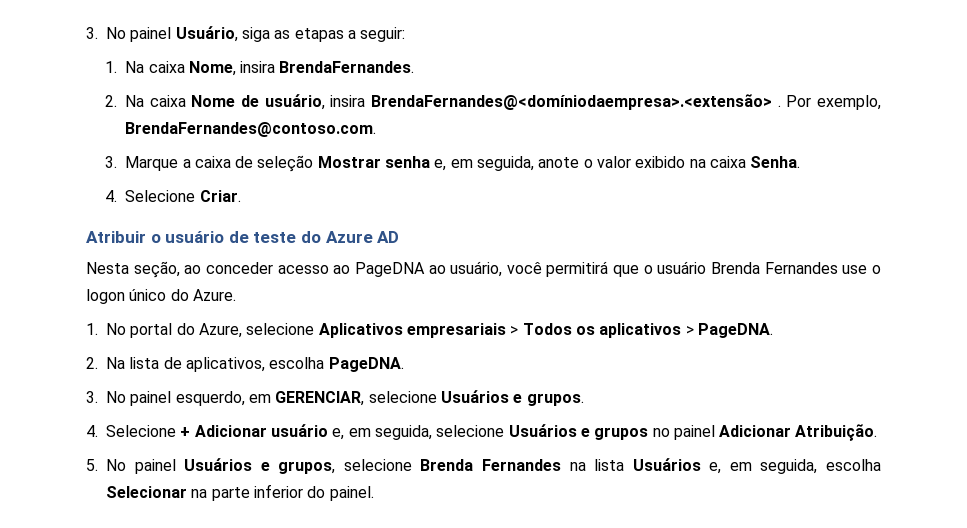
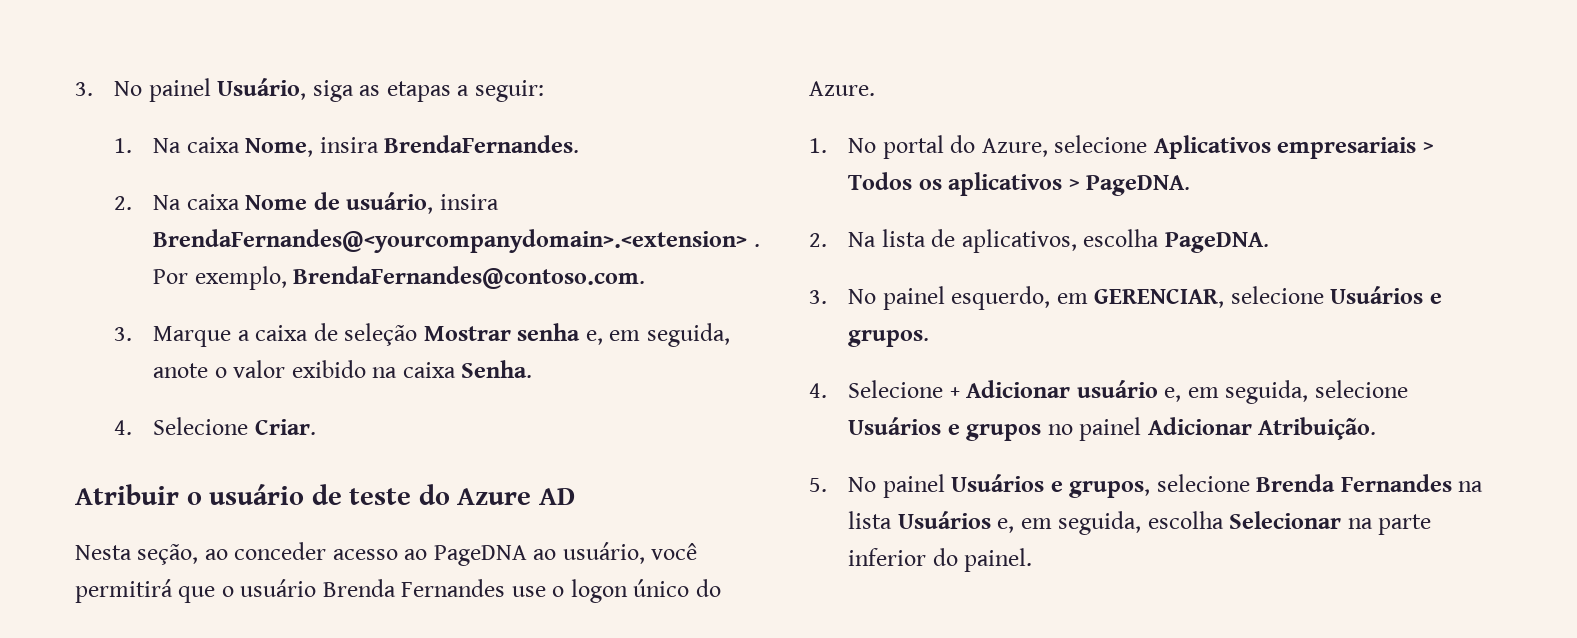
[371,94,773,110] BrendaFernandes@<domíniodaempresa>.<extensão> -> [153,229,748,253] BrendaFernandes@<yourcompanydomain>.<extension>

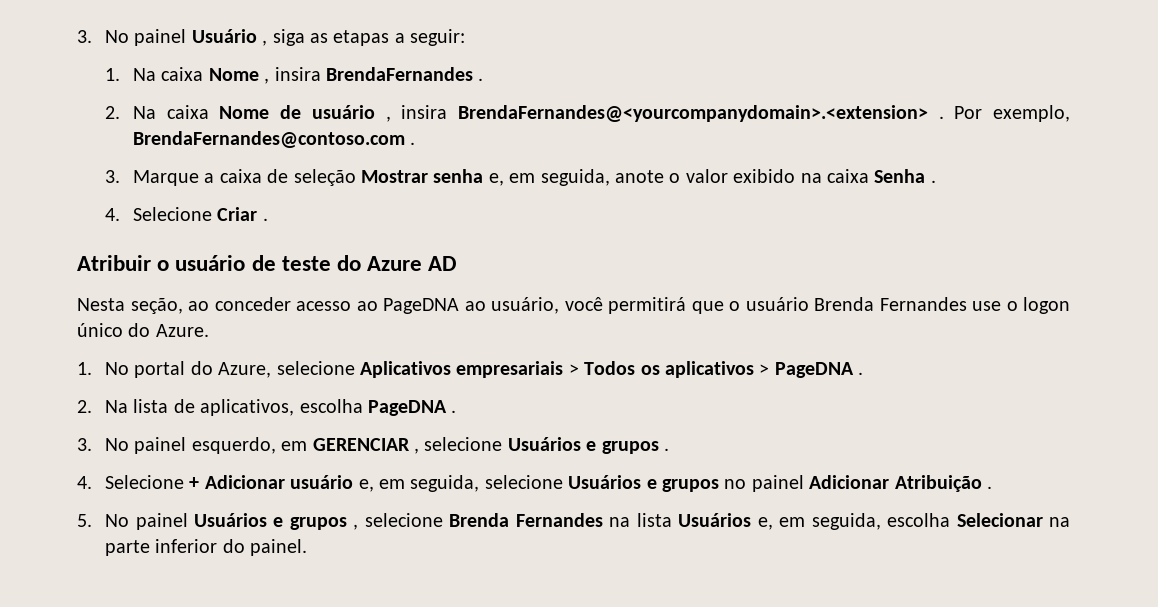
[75,78,307,102] 3. No painel Usuário, -> [77,29,268,46] 3. No painel Usuário ,
[245,135,580,157] Nome, insira BrendaFernandes. -> [208,67,484,84] Nome , insira BrendaFernandes .
[346,192,434,214] usuário, -> [311,105,391,122] usuário ,
[293,266,646,289] BrendaFernandes@contoso.com. -> [133,131,416,148] BrendaFernandes@contoso.com .
[461,360,533,378] [114,417,316,435] Senha. // 4. Selecione Criar. -> [874,169,936,183] [105,207,268,221] Senha . // 4. Selecione Criar .
[1086,175,1191,196] PageDNA. -> [774,362,864,378] PageDNA .
[1164,232,1269,253] PageDNA. -> [368,400,457,416] PageDNA .
[1094,286,1442,308] [848,330,930,347] GERENCIAR, selecione Usuários e grupos. -> [312,437,670,454] GERENCIAR , selecione Usuários e grupos .
[1258,417,1377,440] Atribuição. -> [894,475,993,492] Atribuição .
[1069,481,1151,498] grupos, -> [289,517,359,530] grupos ,

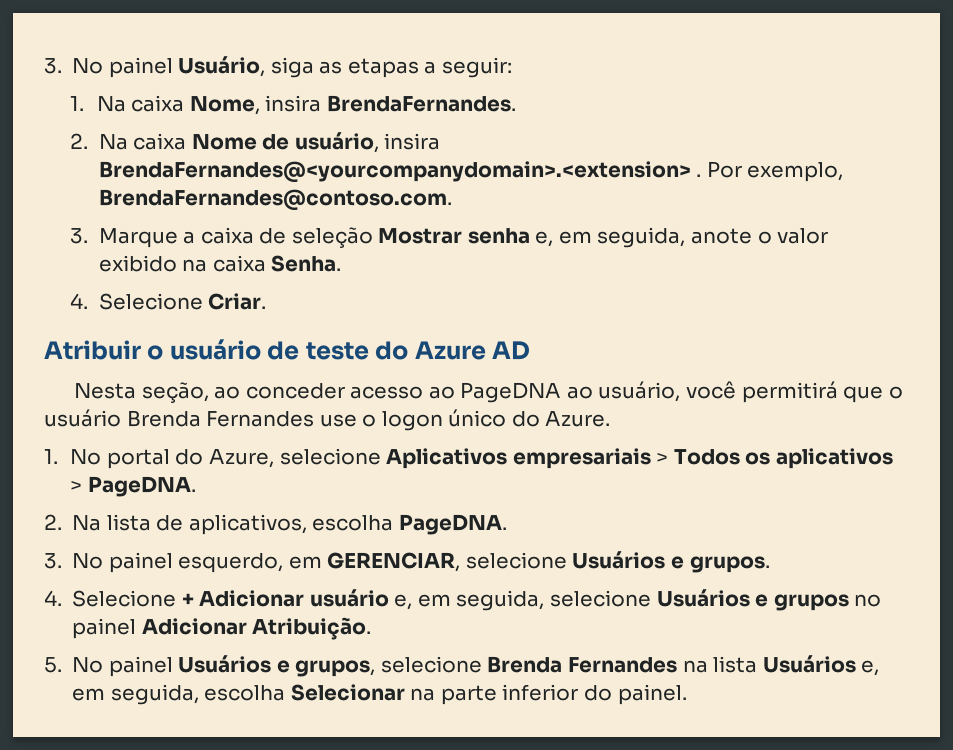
[77,29,268,46] 3. No painel Usuário , -> [44,56,266,78] 3. No painel Usuário,
[208,67,484,84] Nome , insira BrendaFernandes . -> [189,95,516,115] Nome, insira BrendaFernandes.
[311,105,391,122] usuário , -> [294,132,379,153] usuário,
[133,131,416,148] BrendaFernandes@contoso.com . -> [98,189,452,211] BrendaFernandes@contoso.com.
[874,169,936,183] [105,207,268,221] Senha . // 4. Selecione Criar . -> [271,255,342,272] [70,293,267,310] Senha. // 4. Selecione Criar.
[774,362,864,378] PageDNA . -> [87,476,196,497] PageDNA.
[368,400,457,416] PageDNA . -> [398,514,507,535] PageDNA.
[312,437,670,454] GERENCIAR , selecione Usuários e grupos . -> [327,551,770,573] GERENCIAR, selecione Usuários e grupos.
[894,475,993,492] Atribuição . -> [252,617,372,640] Atribuição.
[289,517,359,530] grupos , -> [295,660,376,677] grupos,

